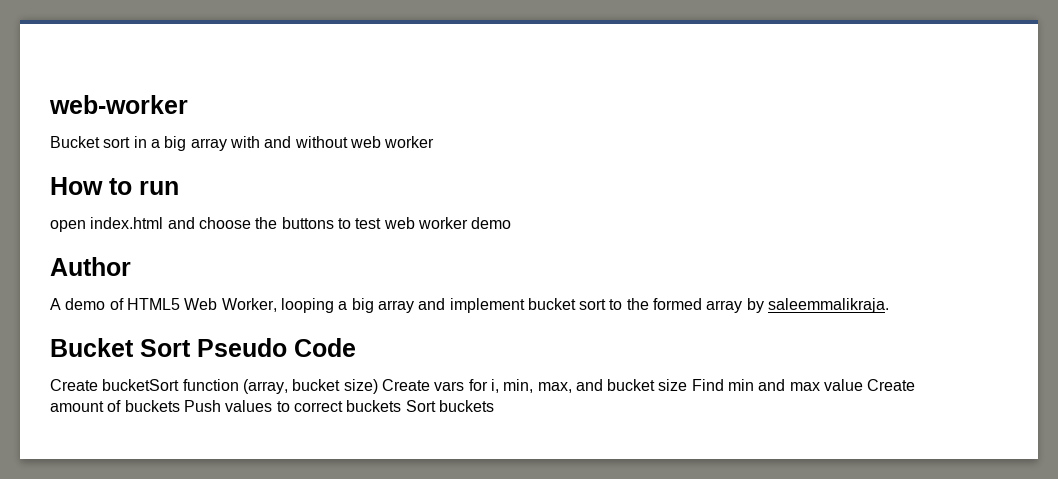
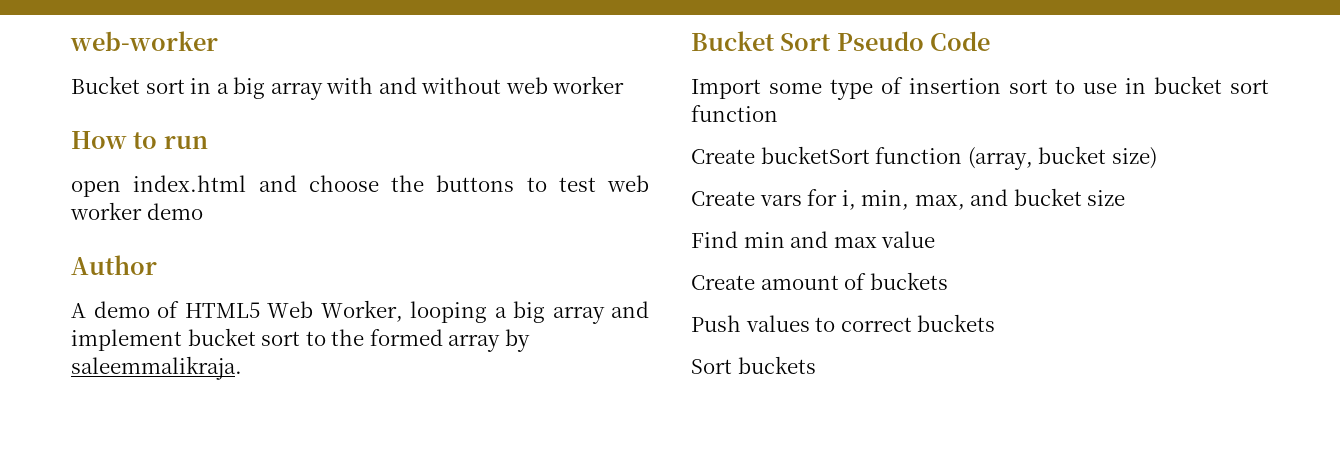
(356, 347) none -> [691,76,1269,100] [691,105,778,122] // Import some type of insertion sort to use in bucket sort function
(378, 386) none -> (1157, 158) //
(688, 385) none -> (1126, 198) //
(864, 385) none -> (936, 239) //
(180, 406) none -> (948, 281) //
(402, 406) none -> (996, 323) //

